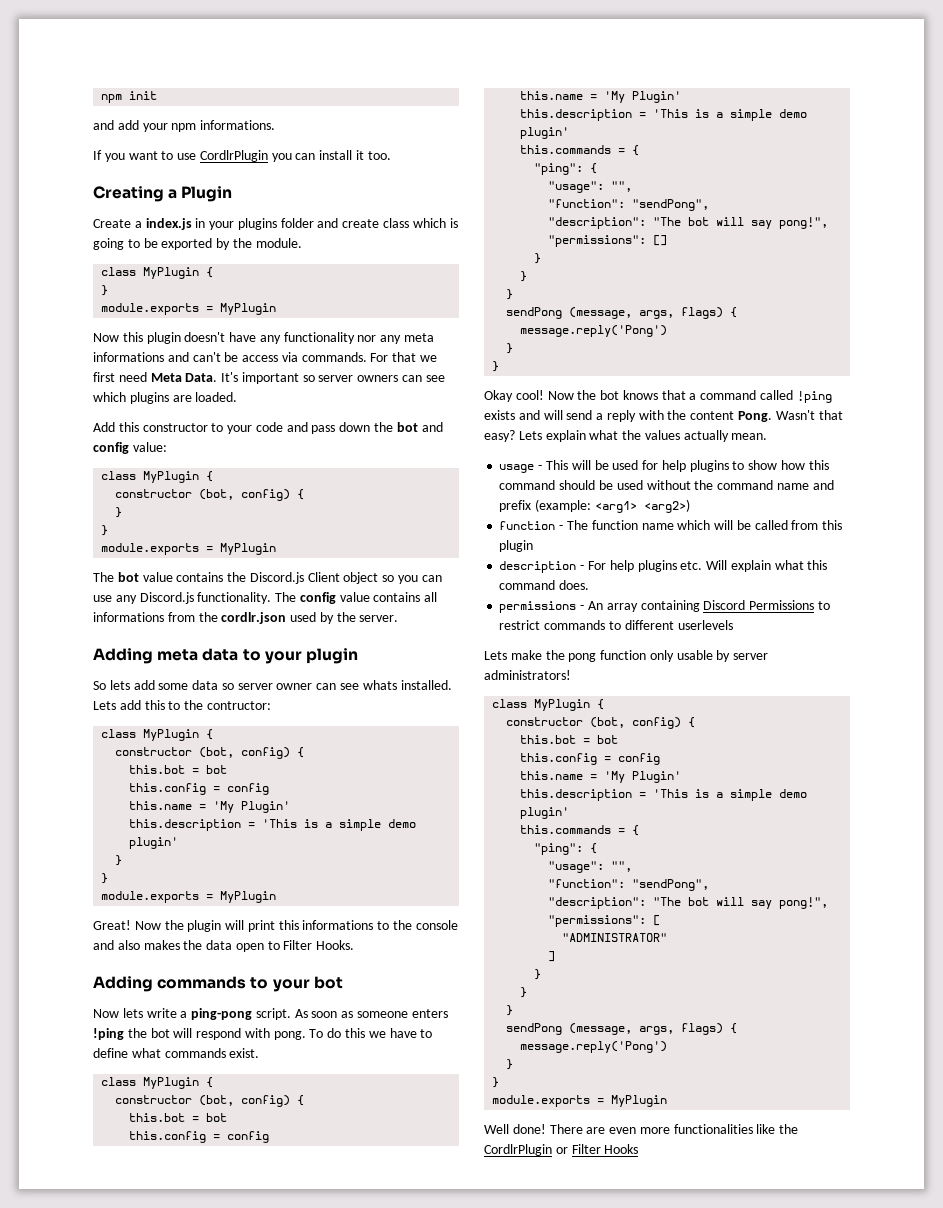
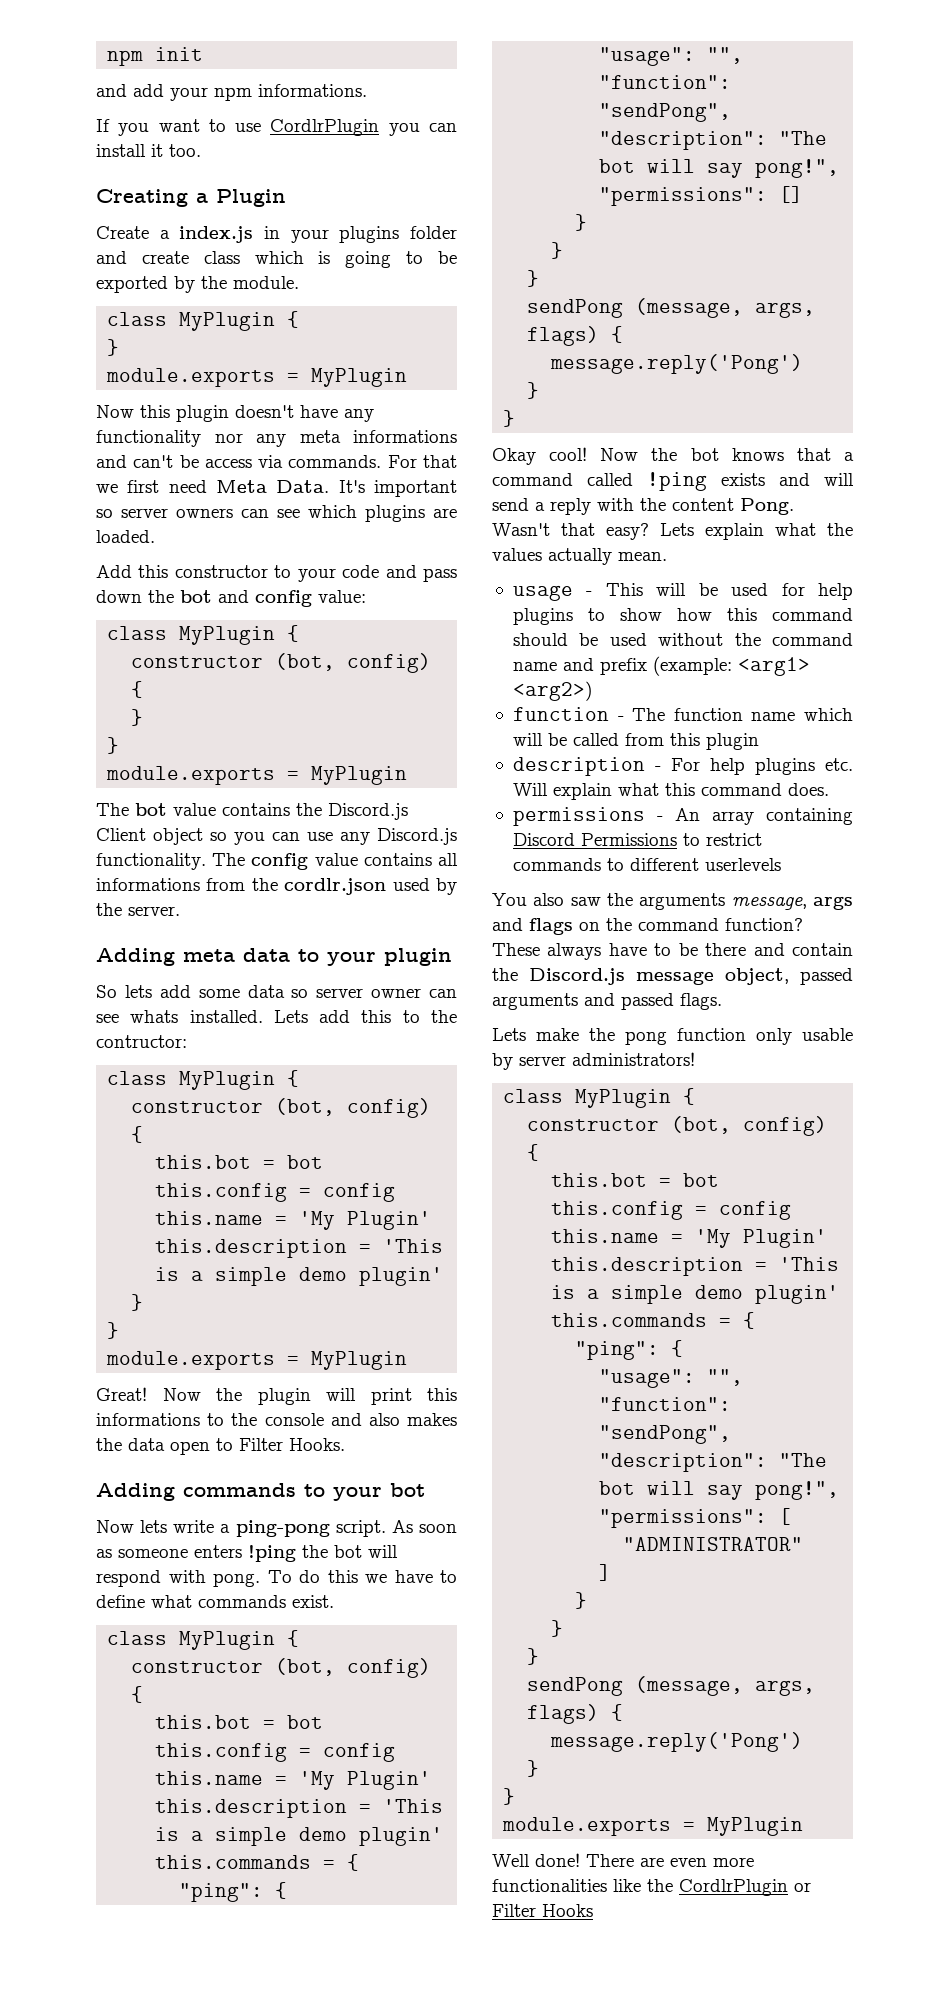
(733, 625) none -> [492,893,853,910] [492,918,803,935] [492,943,853,960] [492,968,853,985] [492,993,722,1010] // You also saw the arguments message, args and flags on the command function? These always have to be there and contain the Discord.js message object, passed arguments and passed flags.

